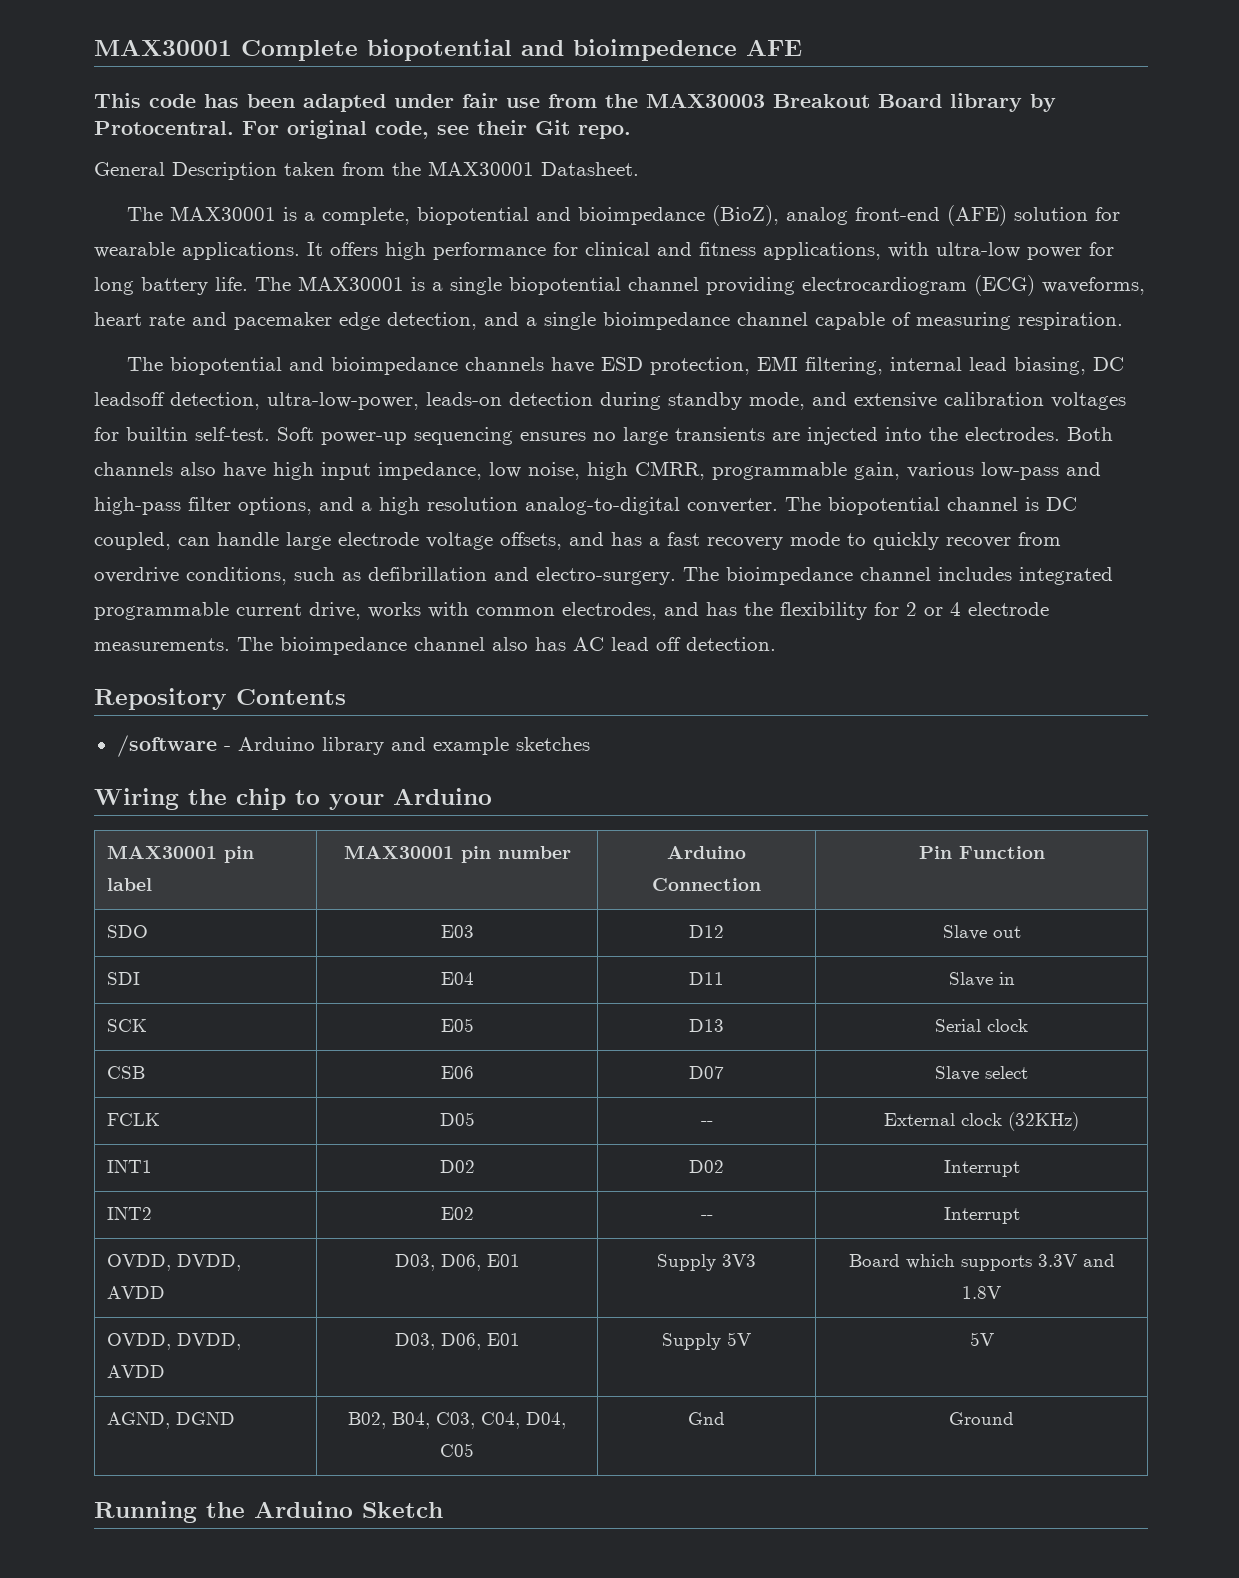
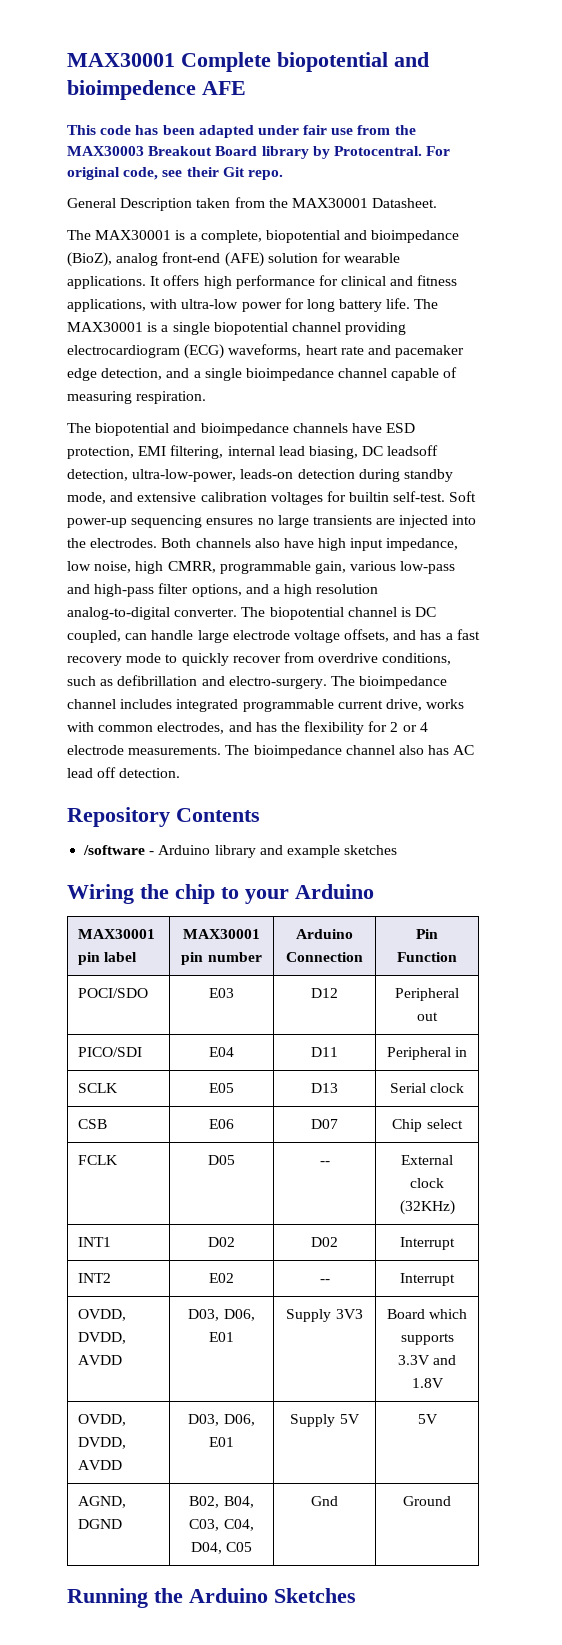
[106,925,148,938] SDO -> [77,988,148,998] POCI/SDO
[942,925,987,940] Slave -> [395,988,459,1001] Peripheral
[106,972,140,985] SDI -> [77,1047,142,1057] PICO/SDI
[948,972,993,987] Slave -> [386,1047,451,1060] Peripheral
[106,1019,147,1032] SCK -> [77,1083,118,1093] SCLK
[935,1066,979,1081] Slave -> [392,1119,423,1132] Chip
[362,1502,443,1518] Sketch -> [274,1588,356,1603] Sketches

